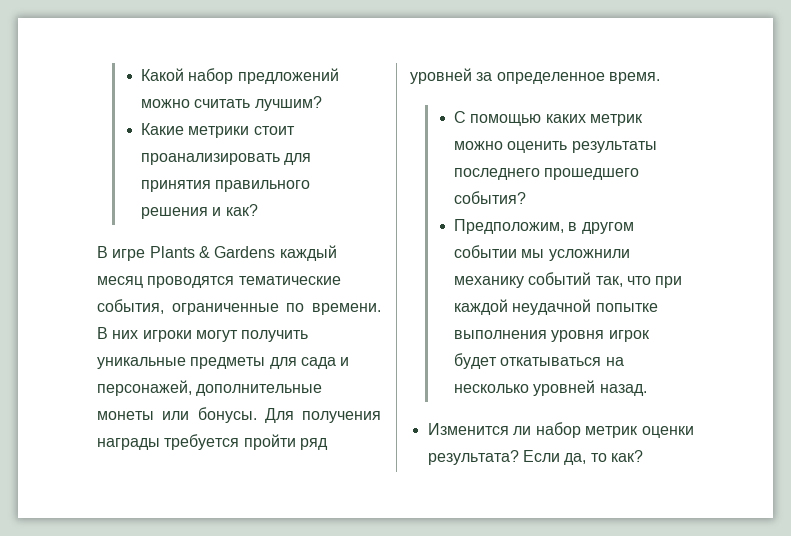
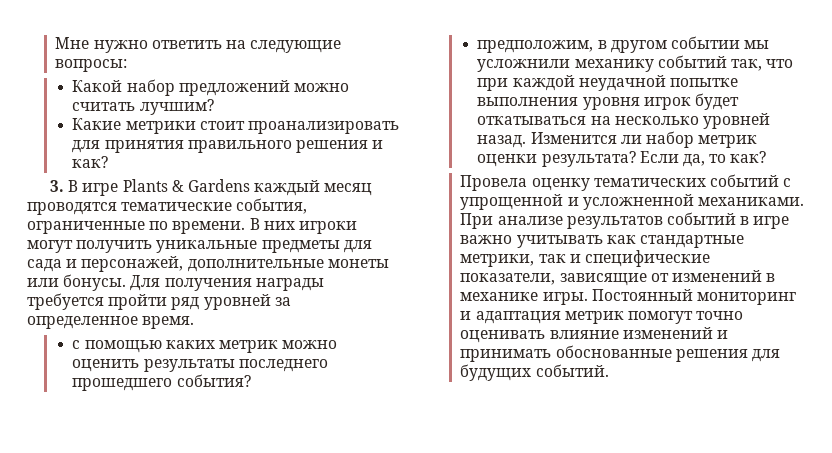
(141, 74) none -> [55,37,342,53] [55,59,128,72] Мне нужно ответить на следующие вопросы: //
(258, 210) none -> [49,180,64,192] 3.
[454,111,467,123] С -> [72,340,81,349] с
[454,219,565,234] Предположим, -> [477,40,594,53] предположим,
(647, 390) // -> (527, 141) none
(643, 456) none -> [460,174,792,191] [460,194,804,210] [460,212,790,229] [460,235,744,248] [460,250,710,267] [460,270,776,286] [460,289,796,305] [460,311,744,324] [460,327,728,343] [460,345,780,362] [460,364,609,381] // Провела оценку тематических событий с упрощенной и усложненной механиками. При анализе результатов событий в игре важно учитывать как стандартные метрики, так и специфические показатели, зависящие от изменений в механике игры. Постоянный мониторинг и адаптация метрик помогут точно оценивать влияние изменений и принимать обоснованные решения для будущих событий.

